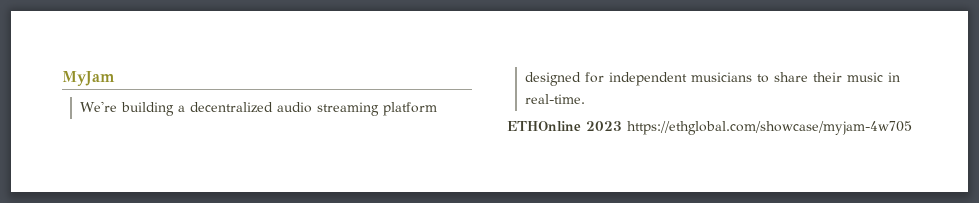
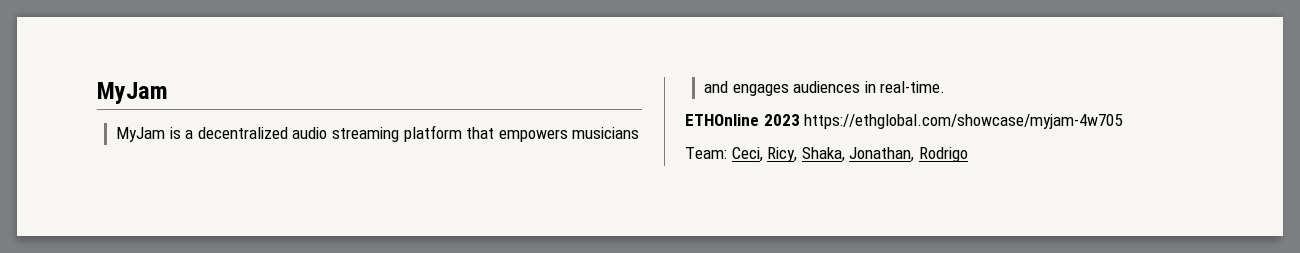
[79,101,174,116] We're building -> [116,127,181,142] MyJam is
[524,72,883,86] designed for independent musicians to share their music -> [466,127,640,142] [704,81,861,96] that empowers musicians and engages audiences
(912, 128) none -> [685,147,968,162] // Team: Ceci, Ricy, Shaka, Jonathan, Rodrigo

